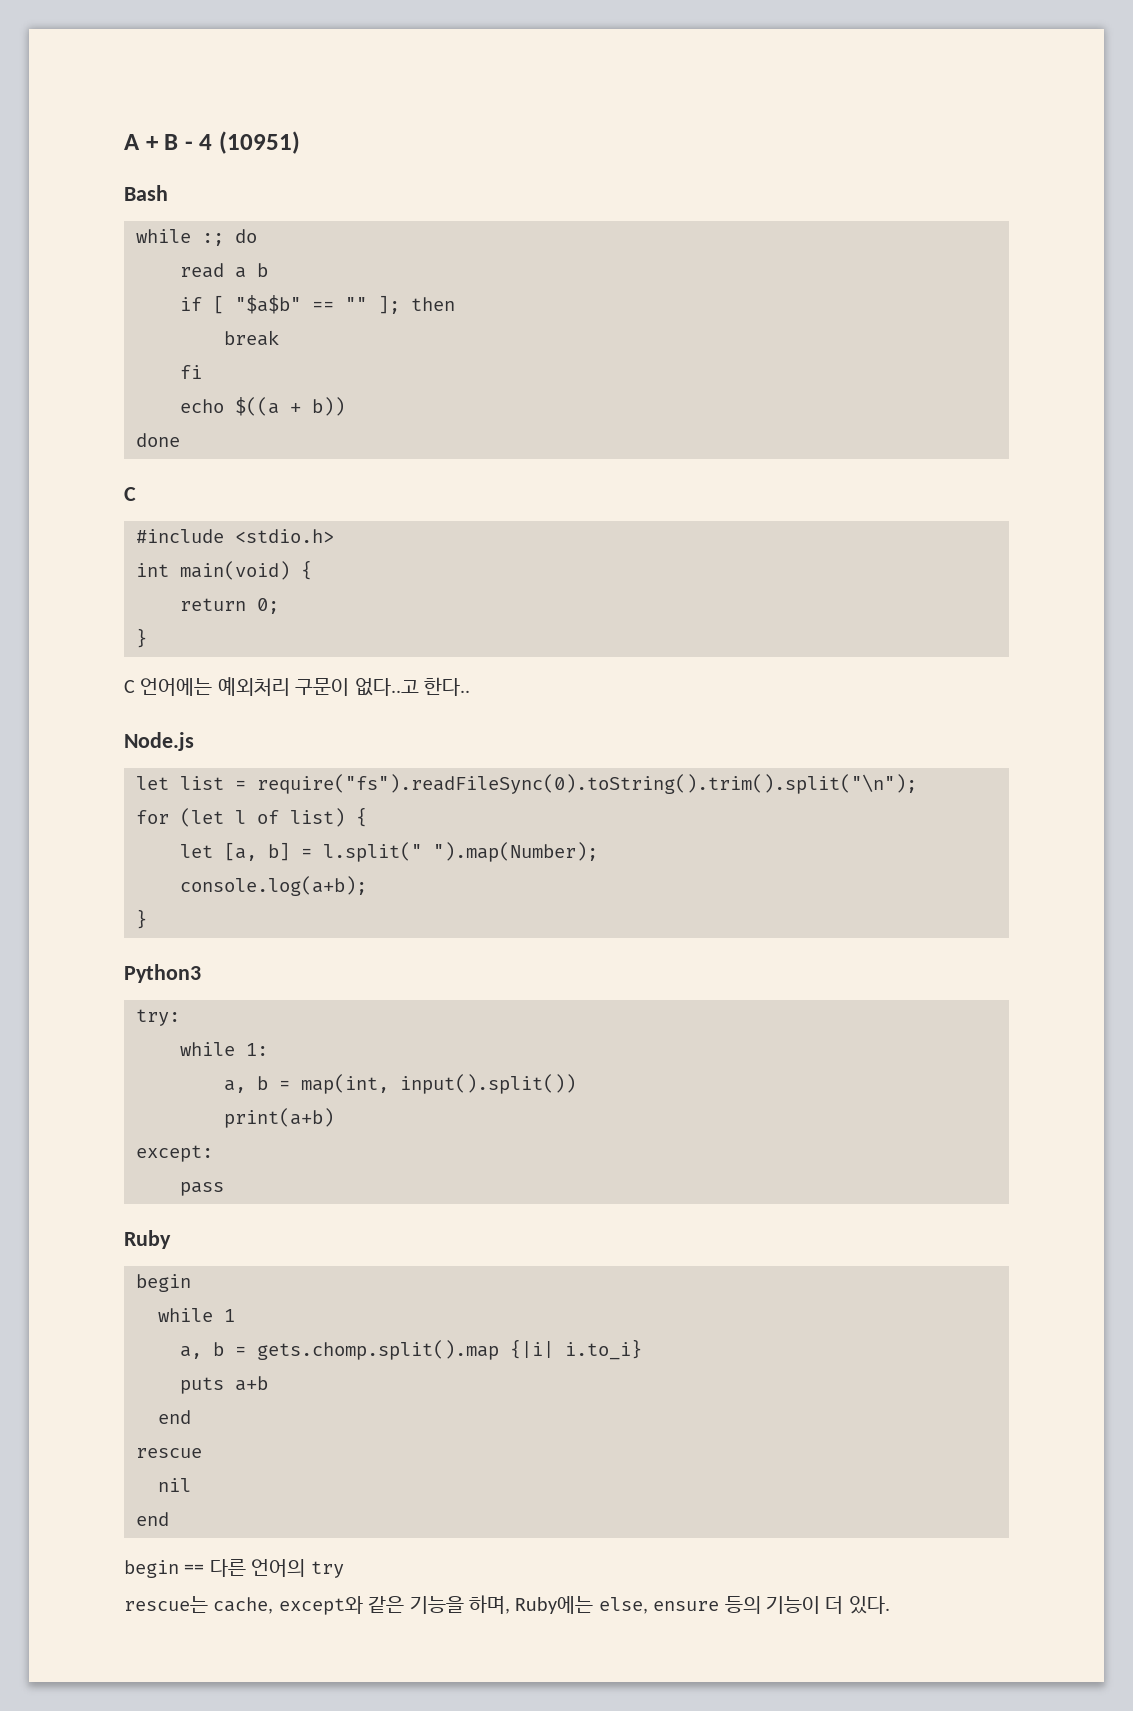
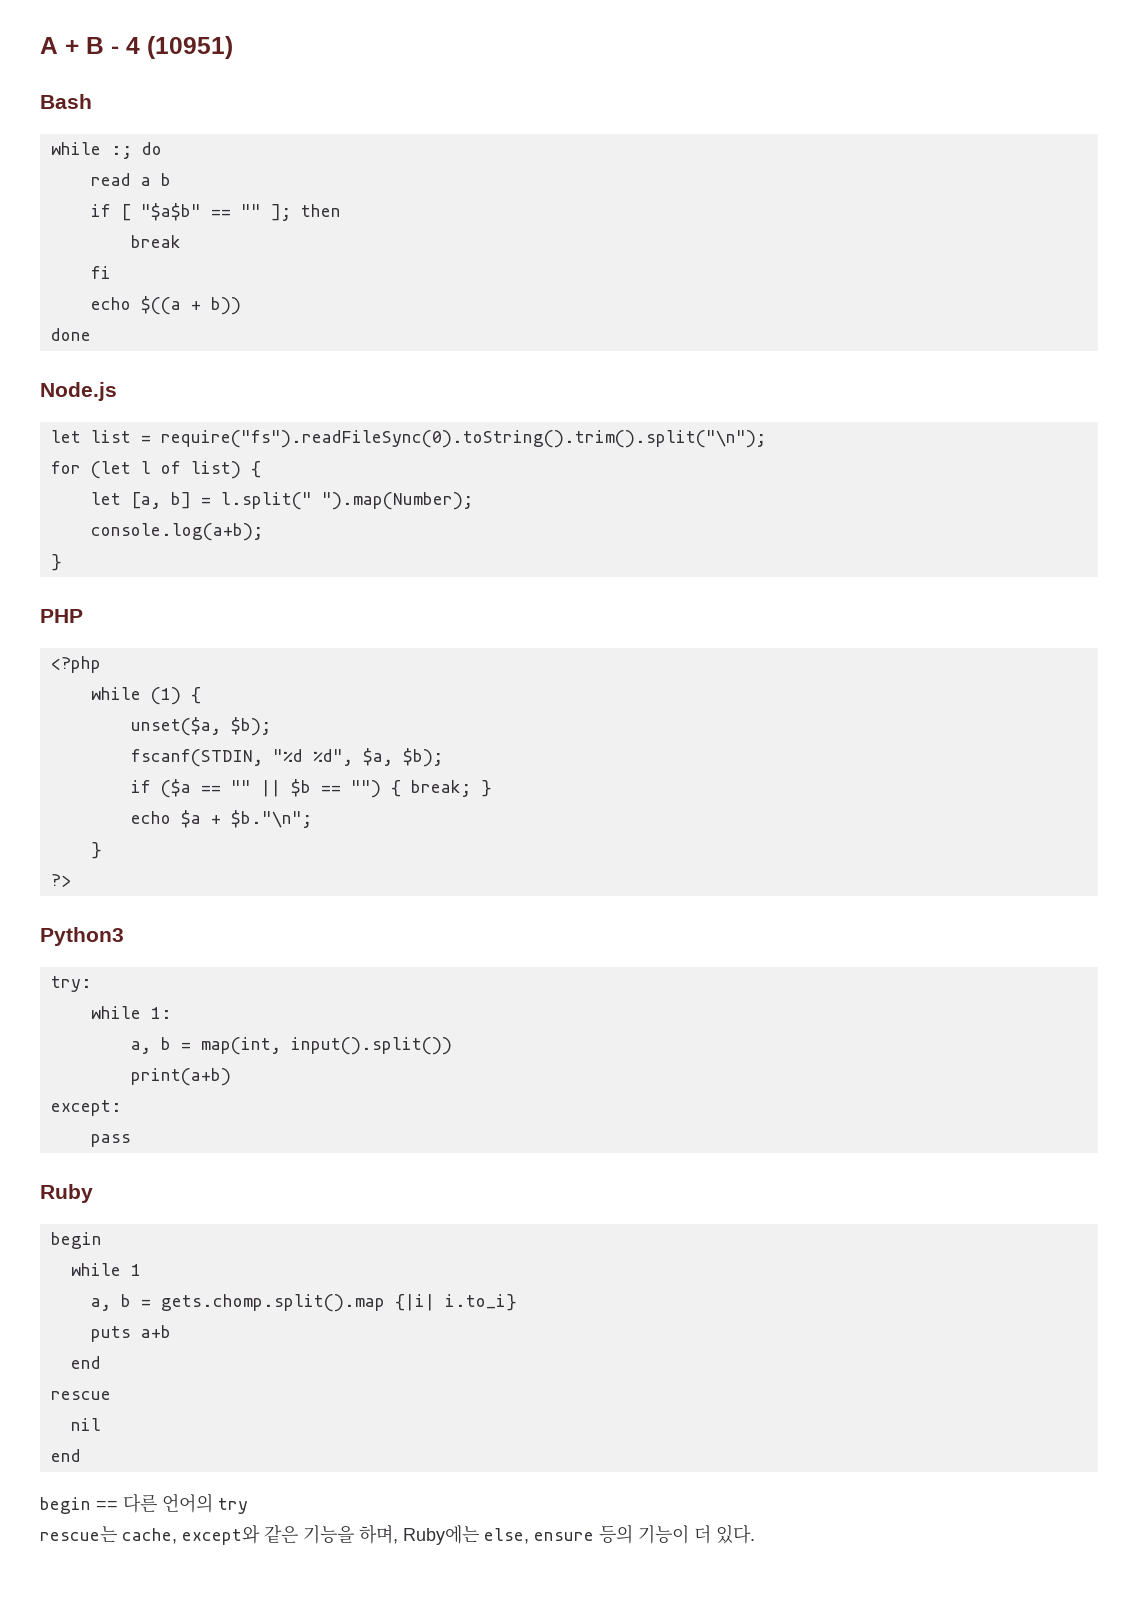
[124,487,136,501] [136,529,334,543] [136,560,312,580] [180,598,279,614] [136,628,147,648] [124,677,470,696] // C // #include <stdio.h> // int main(void) { // return 0; // } // C 언어에는 예외처리 구문이 없다..고 한다.. -> (91, 334) none
(147, 919) none -> [40,609,83,623] [50,656,101,673] [90,687,201,705] [130,717,271,736] [130,748,443,767] [130,779,492,798] [130,810,312,828] [90,842,102,859] [50,874,71,887] // PHP // <?php // while (1) { // unset($a, $b); // fscanf(STDIN, "%d %d", $a, $b); // if ($a == "" || $b == "") { break; } // echo $a + $b."\n"; // } // ?>

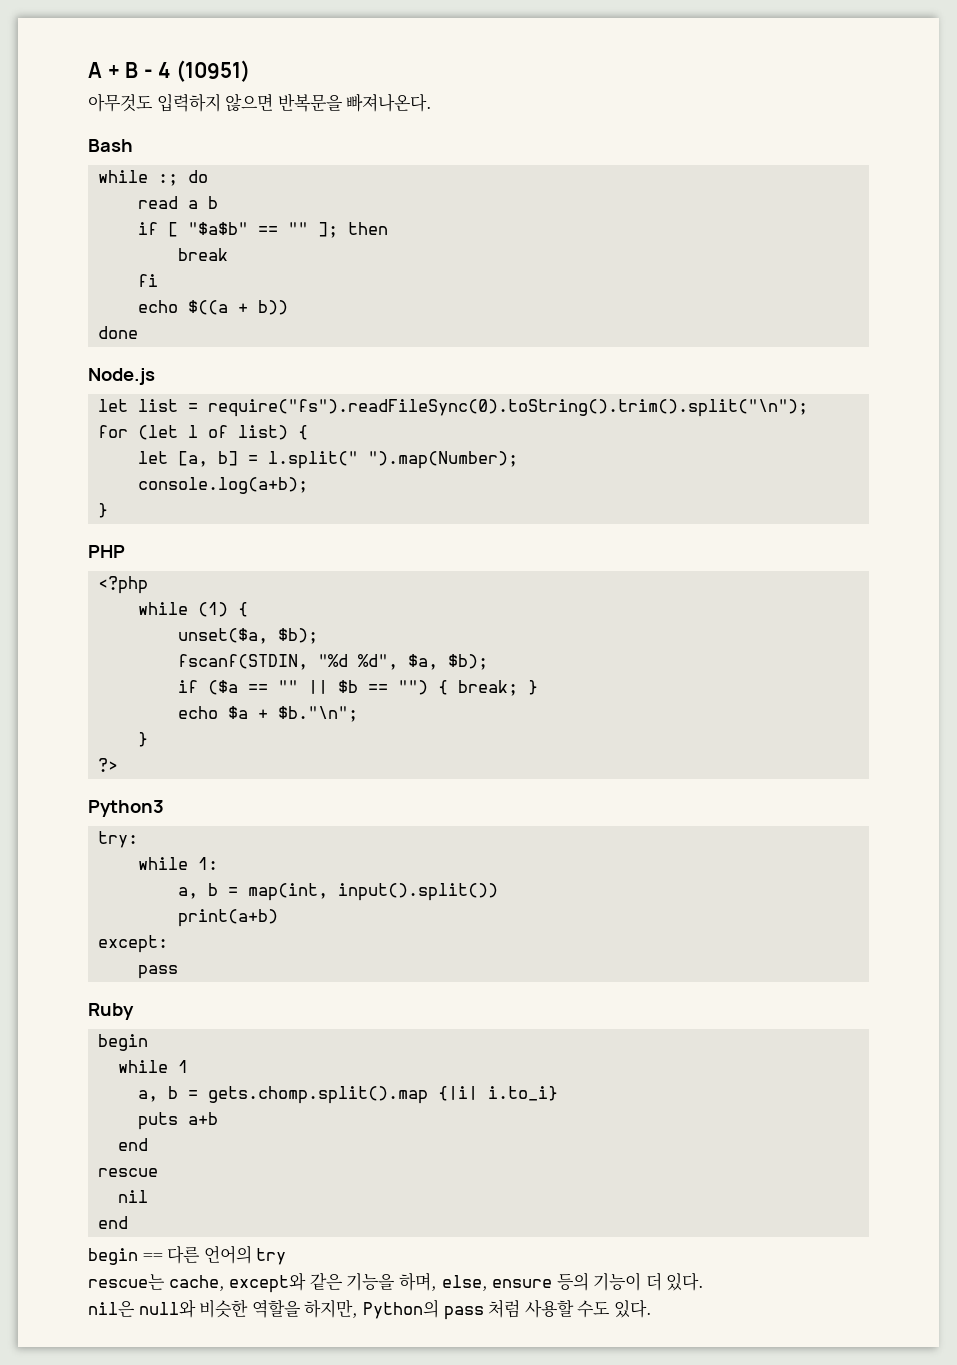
(233, 47) none -> [88,93,433,112] // 아무것도 입력하지 않으면 반복문을 빠져나온다.
[403,1525,479,1545] Ruby에는 -> (437, 1281) none
(755, 1534) none -> [88,1299,652,1320] // nil은 null와 비슷한 역할을 하지만, Python의 pass 처럼 사용할 수도 있다.

